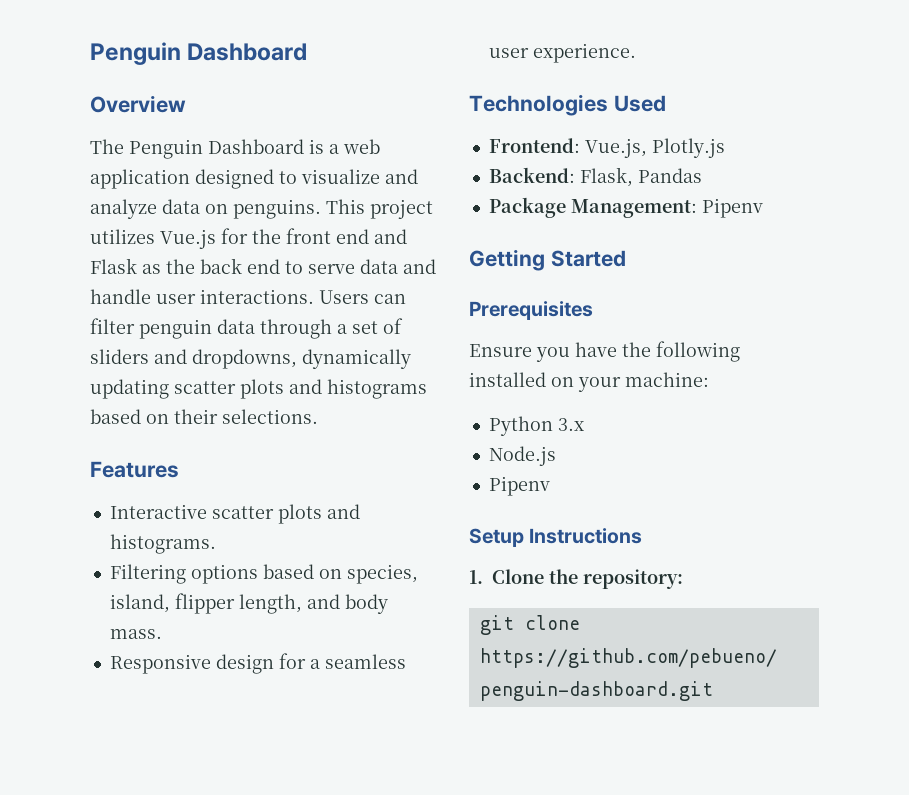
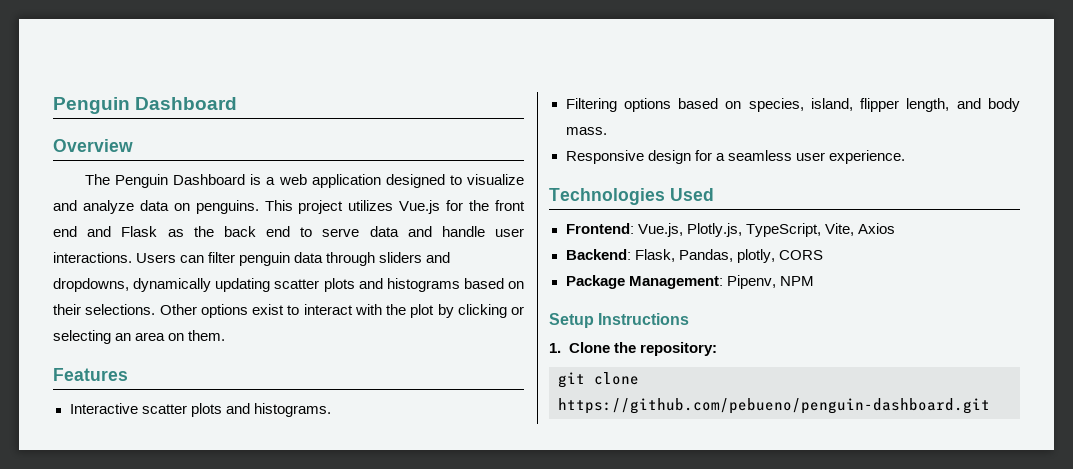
[337,318,403,334] a set of -> (376, 259) none
(318, 416) none -> [159,304,524,318] [53,330,226,344] Other options exist to interact with the plot by clicking or selecting an area on them.
[651,138,725,158] Plotly.js -> [686,223,895,237] Plotly.js, TypeScript, Vite, Axios
[637,168,702,183] Pandas -> [678,249,823,263] Pandas, plotly, CORS
[701,198,763,218] [469,249,626,271] [469,301,593,320] [469,341,740,362] [469,372,709,392] [488,416,584,436] [488,446,556,466] [488,476,550,496] Pipenv // Getting Started // Prerequisites // Ensure you have the following installed on your machine: // Python 3.x // Node.js // Pipenv -> [726,275,814,289] Pipenv, NPM

